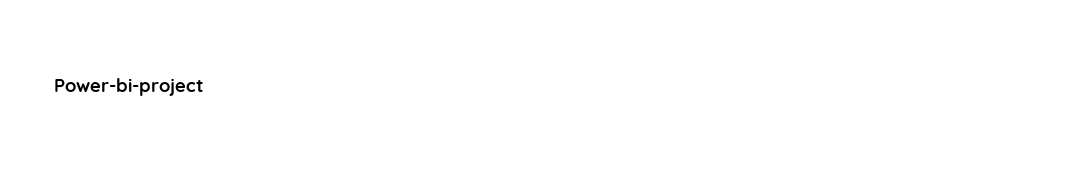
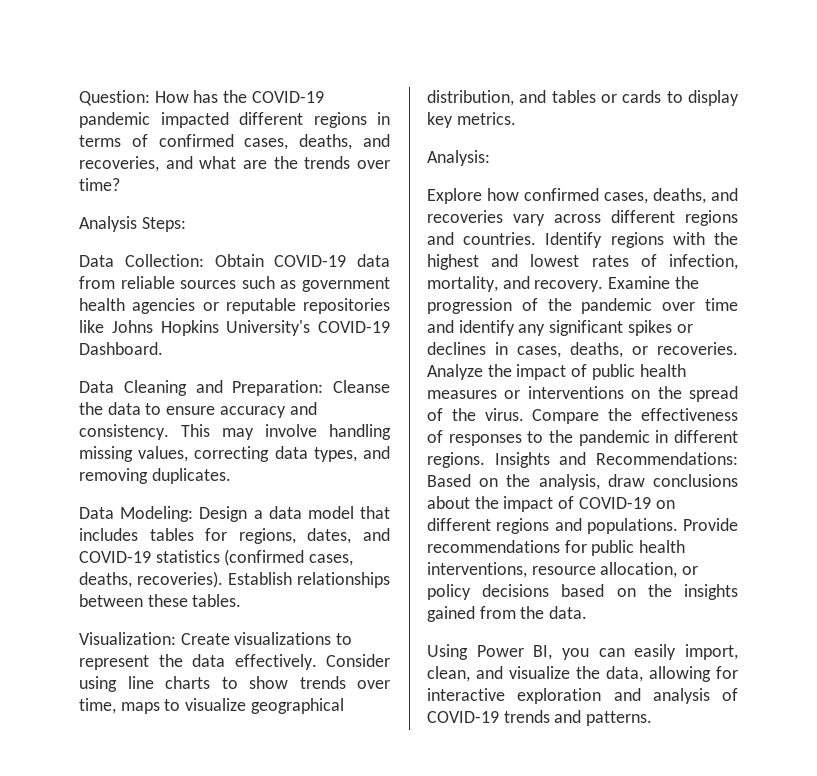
[54,78,204,96] Power-bi-project -> [79,90,324,106] [79,112,390,128] [79,134,391,150] [79,156,390,172] [79,178,120,191] [79,216,186,232] [79,254,390,267] [79,276,390,292] [79,298,390,314] [79,320,390,336] [79,342,163,355] [79,380,390,396] [79,402,317,418] [79,424,391,440] [79,446,390,462] [79,468,231,484] [79,506,390,522] [79,528,390,544] [79,549,354,566] [79,571,391,588] [79,594,242,607] [79,632,353,645] [79,654,390,670] [79,676,390,692] [79,698,344,714] [427,90,739,106] [427,112,516,128] [427,150,490,166] [427,188,738,204] [427,210,738,226] [427,232,738,248] [427,254,738,270] [427,276,699,292] [427,298,738,314] [427,320,693,336] [427,342,738,358] [427,364,686,380] [427,386,738,402] [427,408,738,424] [427,430,738,446] [427,452,738,468] [427,474,738,490] [427,496,675,512] [427,518,738,534] [427,540,686,556] [427,562,699,578] [427,584,738,600] [427,606,588,622] [427,644,738,660] [427,666,738,682] [427,688,738,704] [427,710,653,726] Question: How has the COVID-19 pandemic impacted different regions in terms of confirmed cases, deaths, and recoveries, and what are the trends over time? // Analysis Steps: // Data Collection: Obtain COVID-19 data from reliable sources such as government health agencies or reputable repositories like Johns Hopkins University's COVID-19 Dashboard. // Data Cleaning and Preparation: Cleanse the data to ensure accuracy and consistency. This may involve handling missing values, correcting data types, and removing duplicates. // Data Modeling: Design a data model that includes tables for regions, dates, and COVID-19 statistics (confirmed cases, deaths, recoveries). Establish relationships between these tables. // Visualization: Create visualizations to represent the data effectively. Consider using line charts to show trends over time, maps to visualize geographical distribution, and tables or cards to display key metrics. // Analysis: // Explore how confirmed cases, deaths, and recoveries vary across different regions and countries. Identify regions with the highest and lowest rates of infection, mortality, and recovery. Examine the progression of the pandemic over time and identify any significant spikes or declines in cases, deaths, or recoveries. Analyze the impact of public health measures or interventions on the spread of the virus. Compare the effectiveness of responses to the pandemic in different regions. Insights and Recommendations: Based on the analysis, draw conclusions about the impact of COVID-19 on different regions and populations. Provide recommendations for public health interventions, resource allocation, or policy decisions based on the insights gained from the data. // Using Power BI, you can easily import, clean, and visualize the data, allowing for interactive exploration and analysis of COVID-19 trends and patterns.

